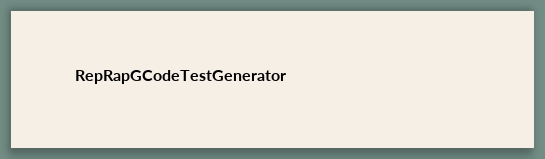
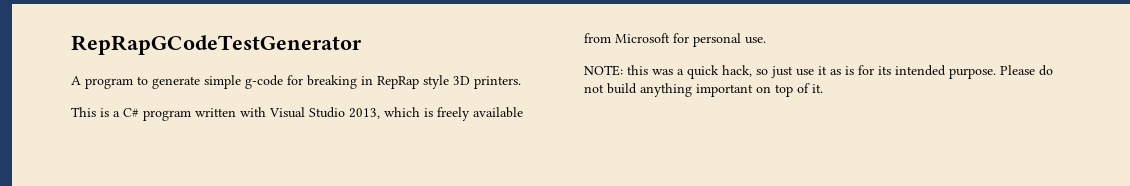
(286, 77) none -> [71,75,521,89] [71,107,523,121] [584,33,766,47] [584,65,1053,79] [584,83,823,97] // A program to generate simple g-code for breaking in RepRap style 3D printers. // This is a C# program written with Visual Studio 2013, which is freely available from Microsoft for personal use. // NOTE: this was a quick hack, so just use it as is for its intended purpose. Please do not build anything important on top of it.

